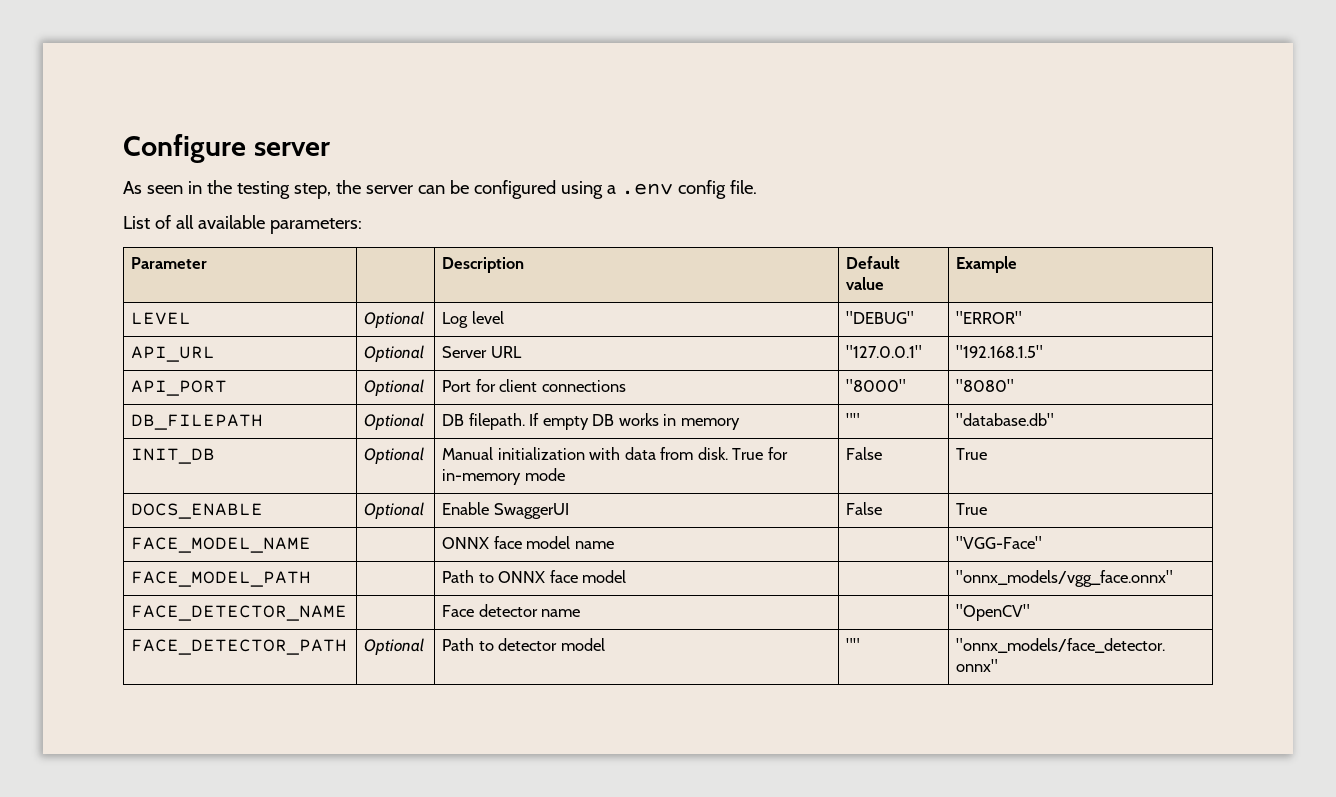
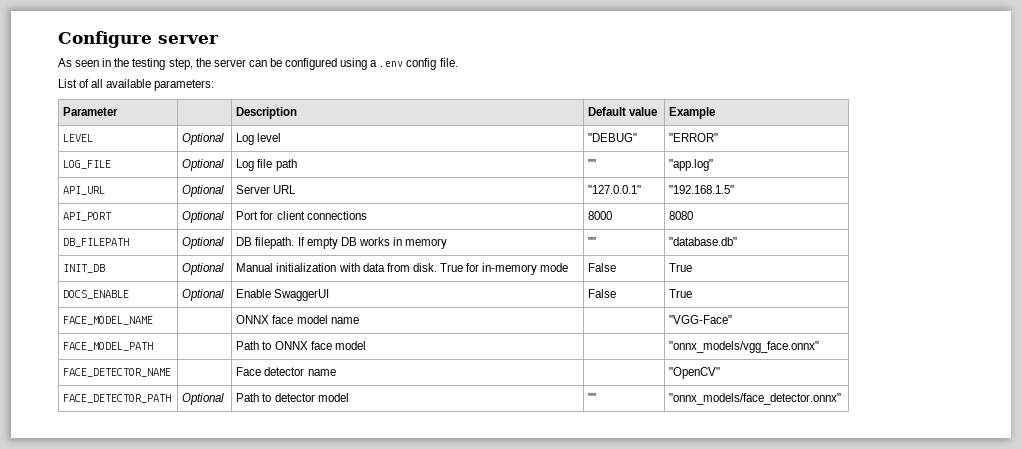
(1023, 317) none -> [63,160,112,169] [182,159,225,171] [236,159,297,171] [588,159,597,168] [669,159,714,171] // LOG_FILE | Optional | Log file path | "" | "app.log"
[846,379,907,392] [956,379,1015,392] "8000" | "8080" -> [588,211,613,220] [669,211,694,220] 8000 | 8080

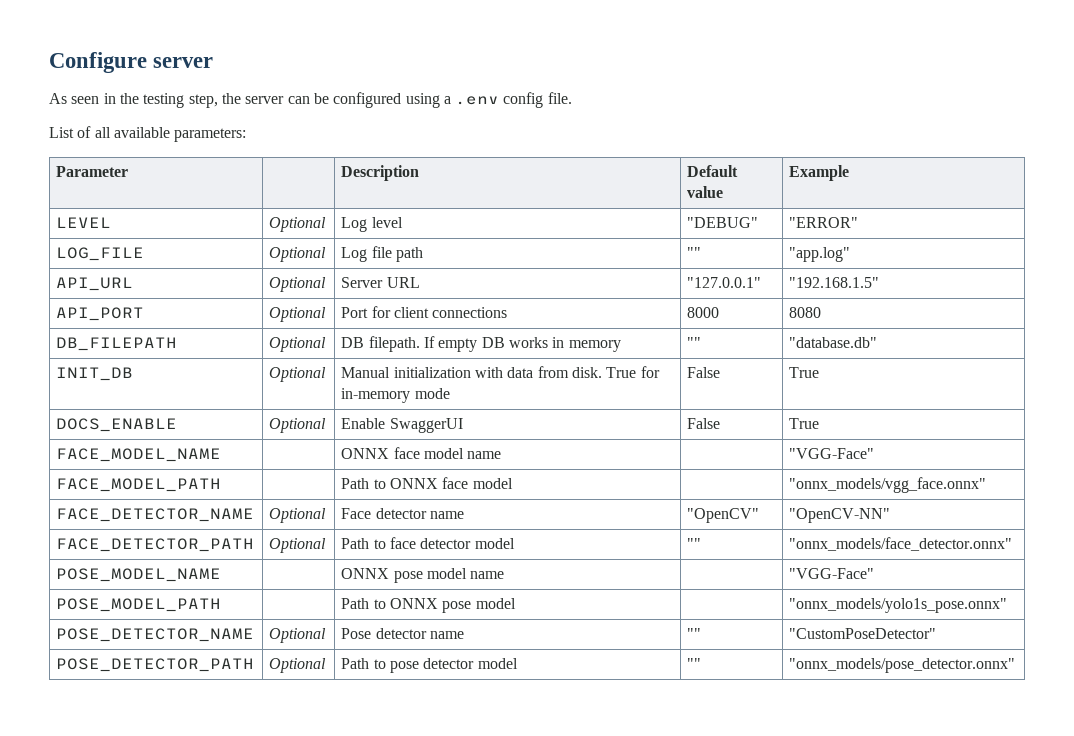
(172, 372) none -> [269,508,327,523] Optional
[669,367,721,379] | "OpenCV" -> [687,508,760,523] [789,508,891,523] "OpenCV" | "OpenCV-NN"
(272, 397) none -> [390,537,417,549] face
(842, 399) none -> [56,568,222,582] [341,568,505,583] [789,568,875,579] [56,598,222,612] [341,598,516,613] [789,598,1008,613] [56,628,255,642] [269,628,327,643] [341,628,465,639] [687,628,702,639] [789,628,937,639] [56,658,255,672] [269,658,327,673] [341,658,518,673] [687,658,702,669] [789,658,1016,673] // POSE_MODEL_NAME | | ONNX pose model name | | "VGG-Face" // POSE_MODEL_PATH | | Path to ONNX pose model | | "onnx_models/yolo1s_pose.onnx" // POSE_DETECTOR_NAME | Optional | Pose detector name | "" | "CustomPoseDetector" // POSE_DETECTOR_PATH | Optional | Path to pose detector model | "" | "onnx_models/pose_detector.onnx"

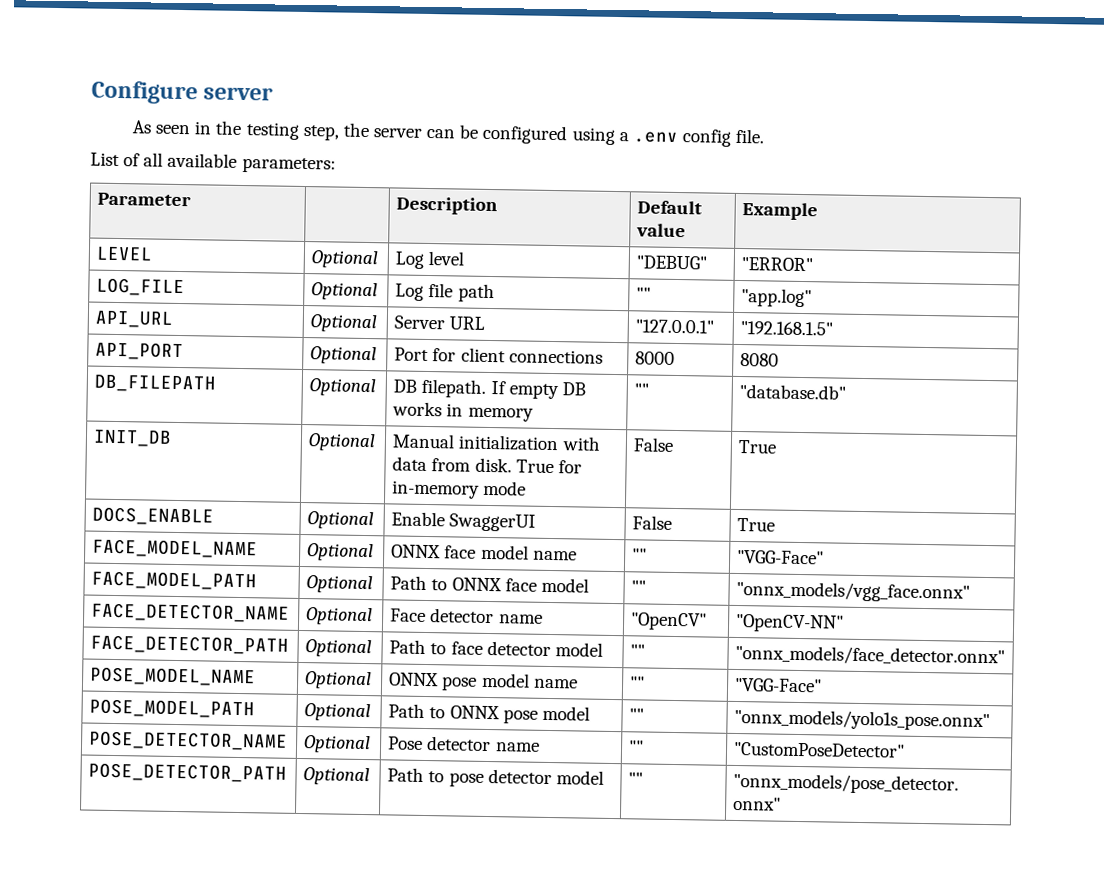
(222, 455) none -> [307,543,375,562] Optional
(502, 455) none -> [632,548,648,562] ""
(222, 485) none -> [306,575,374,594] Optional
(513, 483) none -> [631,580,647,594] ""
(222, 575) none -> [304,671,373,690] Optional
(505, 575) none -> [629,676,646,690] ""
(222, 605) none -> [304,703,372,722] Optional
(516, 603) none -> [629,708,645,722] ""

